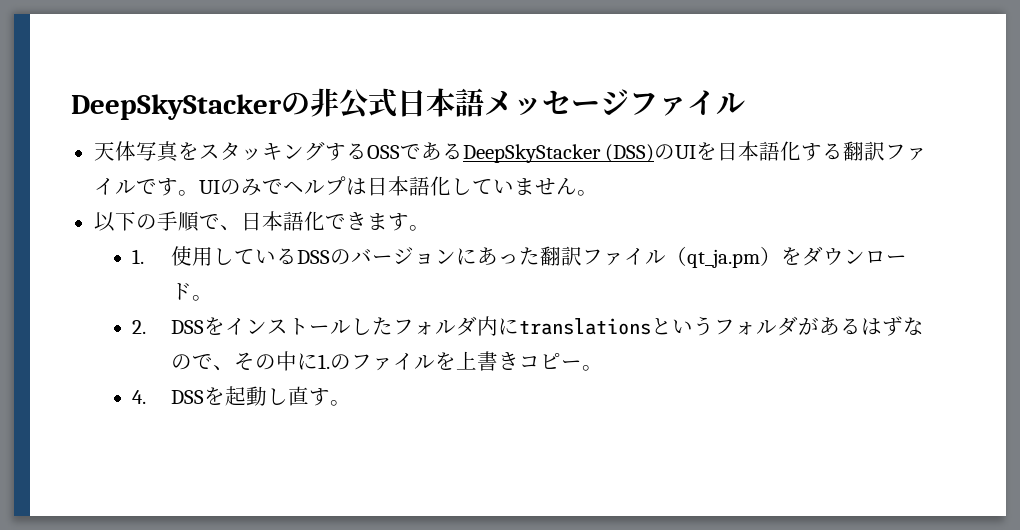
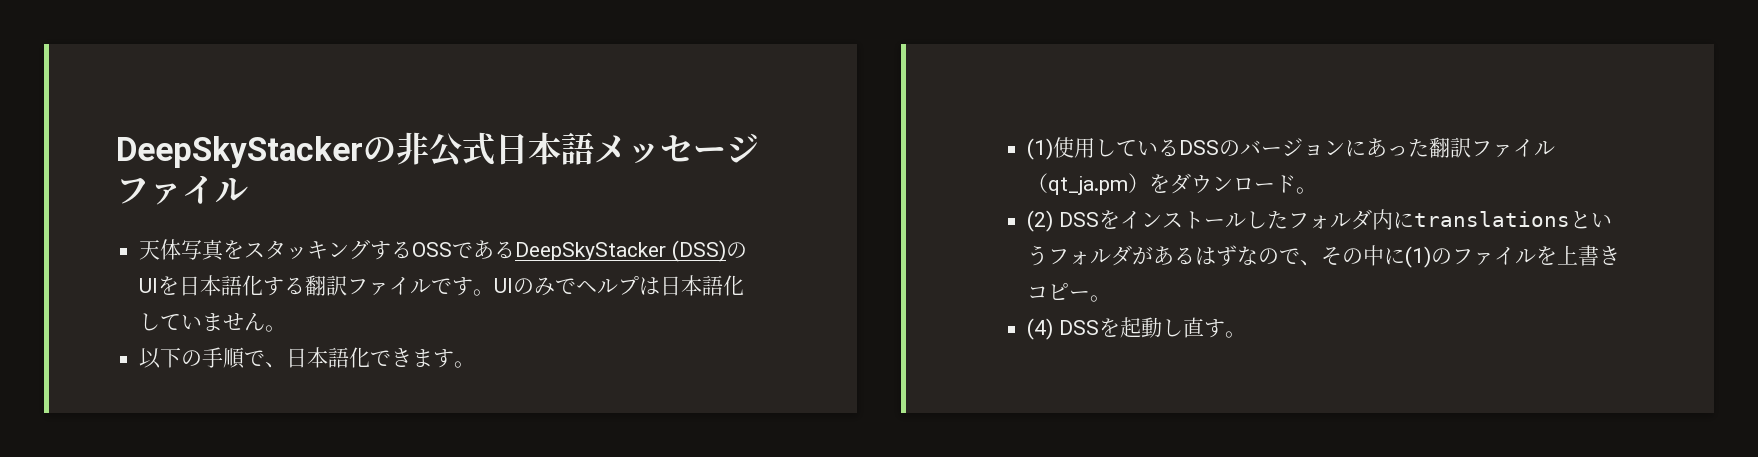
[132,249,145,264] 1. -> [1027,138,1054,160] (1)
[132,320,147,334] 2. -> [1027,210,1054,232] (2)
[317,354,330,369] 1. -> [1405,246,1432,268] (1)
[132,390,147,404] 4. -> [1027,318,1054,340] (4)

